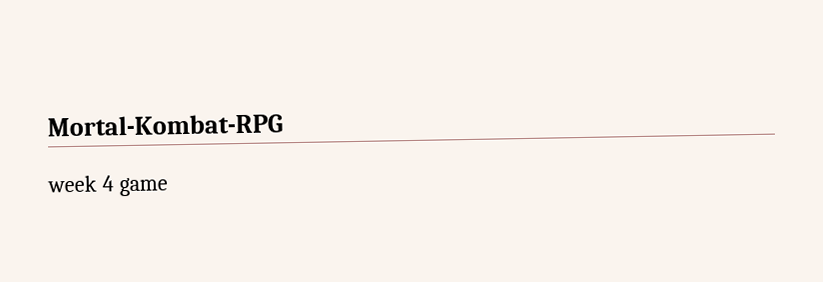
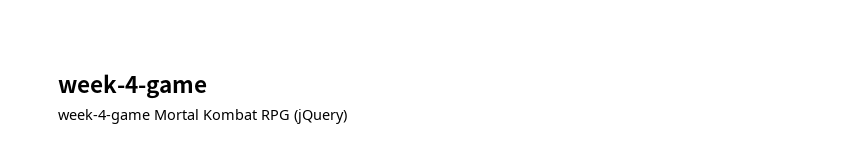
[47,113,283,137] [47,175,168,197] Mortal-Kombat-RPG // week 4 game -> [58,74,207,99] [58,109,347,124] week-4-game // week-4-game Mortal Kombat RPG (jQuery)

